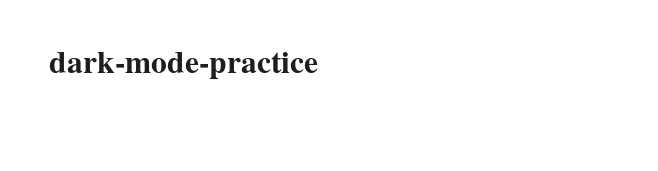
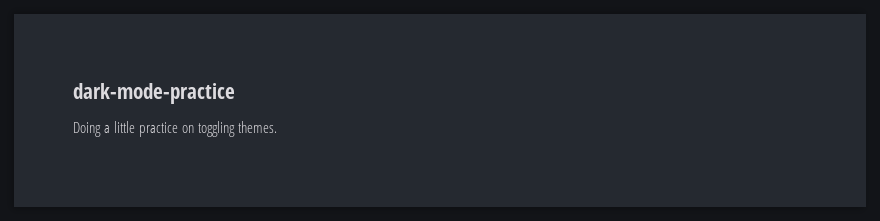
(318, 66) none -> [73,121,278,137] // Doing a little practice on toggling themes.

